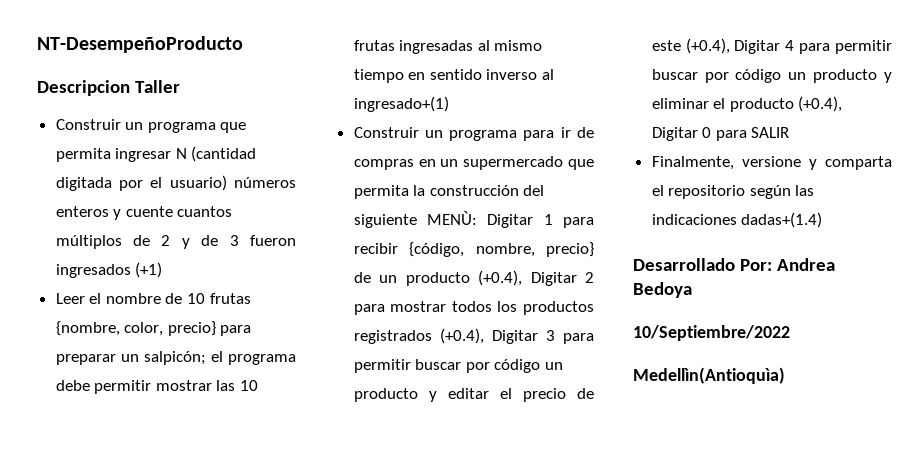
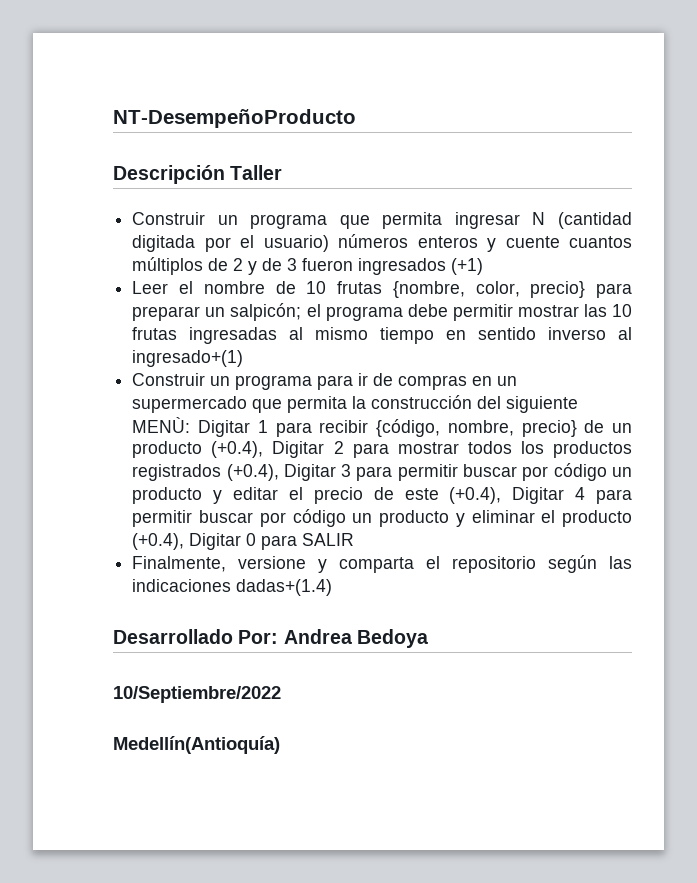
[37,80,130,96] Descripcion -> [113,165,225,184] Descripción
[633,367,785,384] Medellìn(Antioquìa) -> [113,736,280,754] Medellín(Antioquía)

